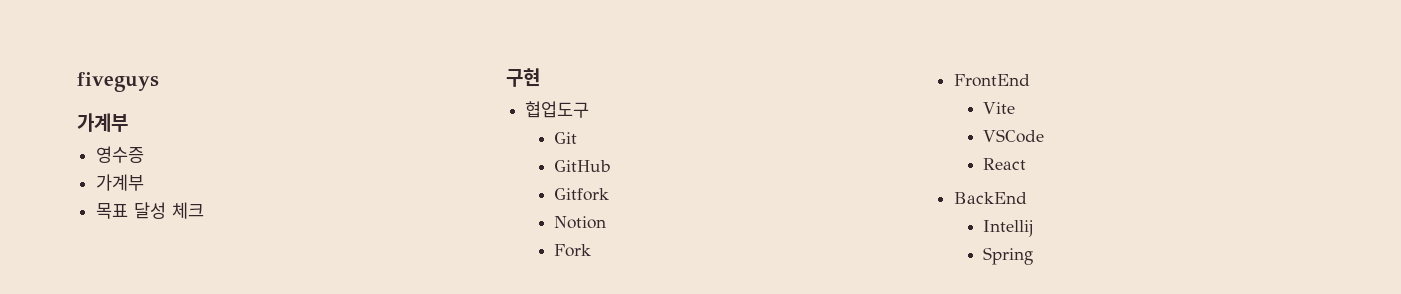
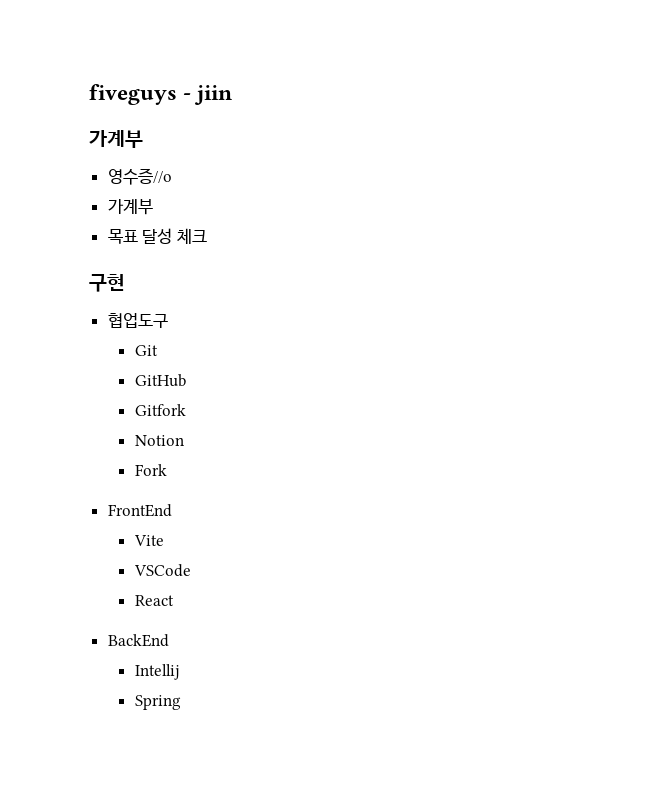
[77,113,128,132] [96,146,145,163] // 가계부 // 영수증 -> [183,85,233,105] [89,130,143,148] [107,168,172,185] - jiin // 가계부 // 영수증//o

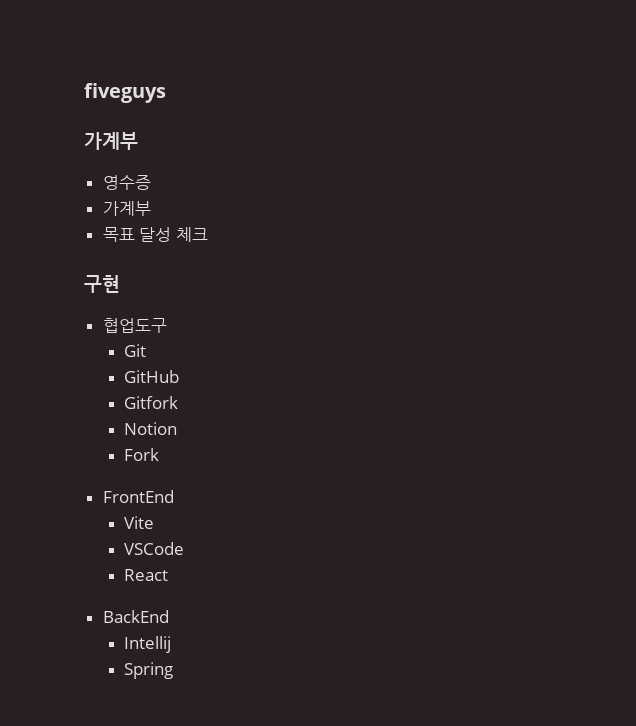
[183,85,233,105] [89,130,143,148] [107,168,172,185] - jiin // 가계부 // 영수증//o -> [84,132,138,150] [102,175,151,190] // 가계부 // 영수증

